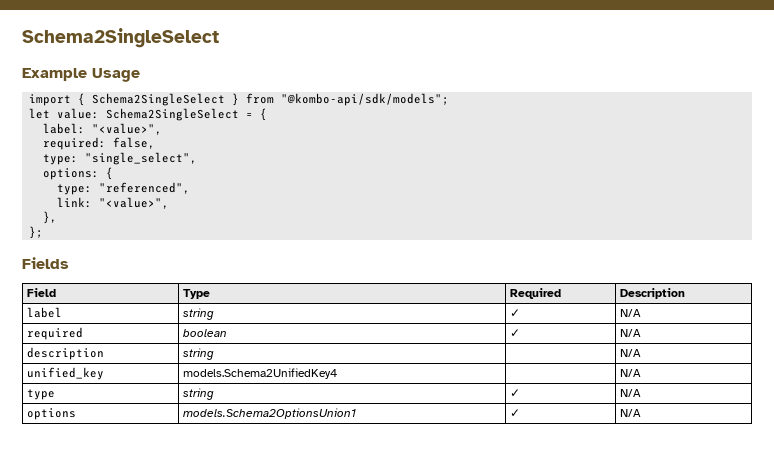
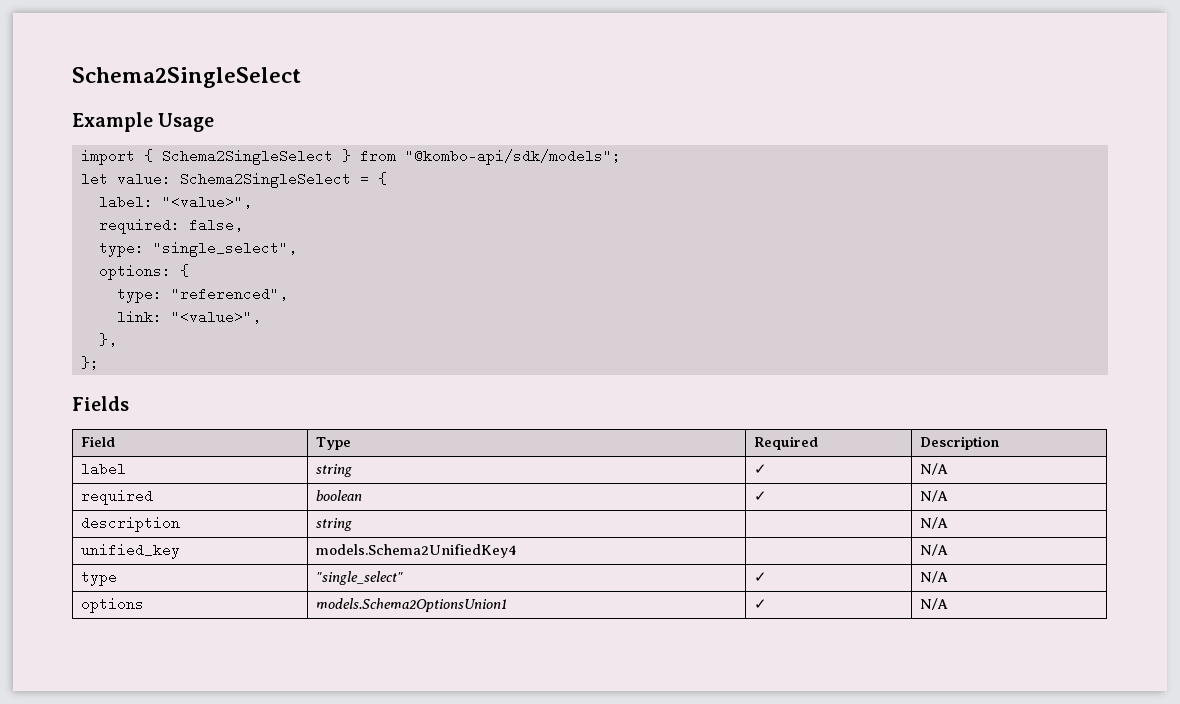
[183,388,215,400] string -> [316,571,404,585] "single_select"

